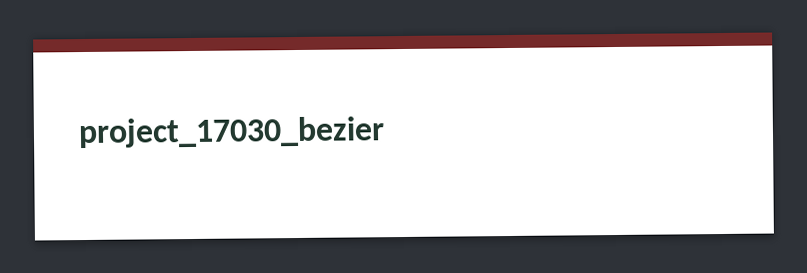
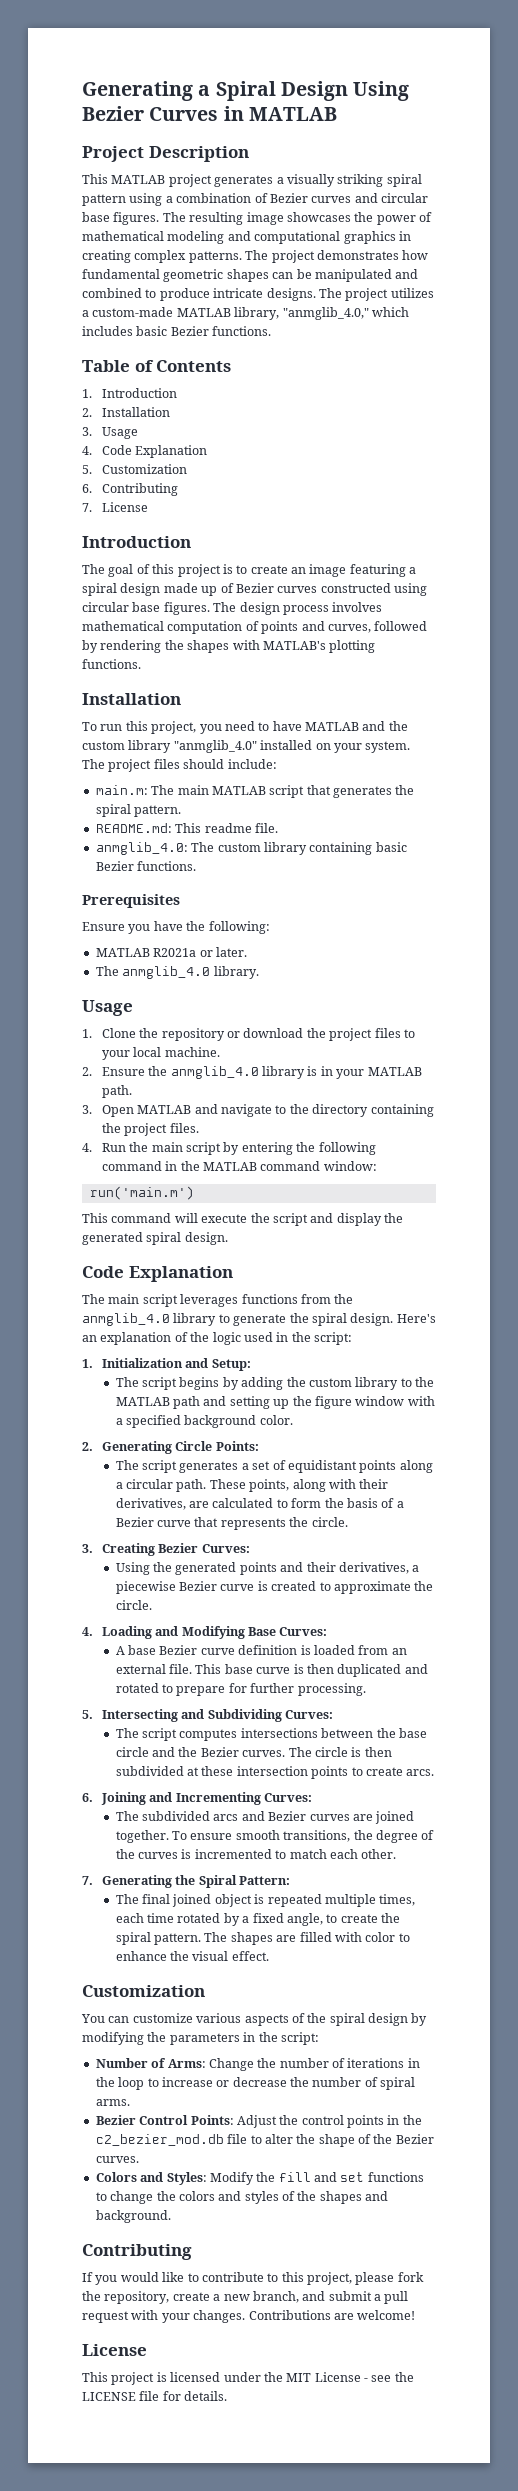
[78,116,385,149] project_17030_bezier -> [82,81,410,101] [82,106,337,121] [82,146,249,162] [82,174,422,187] [82,193,428,206] [82,212,432,225] [82,231,411,244] [82,250,429,263] [82,269,419,282] [82,288,434,301] [82,307,409,320] [82,326,272,336] [82,360,232,372] [82,388,177,398] [82,407,170,417] [82,427,138,439] [82,445,208,458] [82,464,187,474] [82,483,178,496] [82,502,148,512] [82,536,191,548] [82,564,417,577] [82,583,427,596] [82,602,383,615] [82,621,428,634] [82,640,376,653] [82,659,141,669] [82,693,181,705] [82,721,408,734] [82,740,411,753] [82,759,277,772] [95,785,415,798] [95,804,182,817] [95,823,278,833] [95,842,407,855] [95,861,197,871] [82,894,180,908] [82,921,270,934] [95,947,247,957] [95,966,259,979] [82,1000,133,1016] [82,1028,415,1041] [101,1047,220,1060] [82,1066,422,1079] [101,1085,132,1098] [82,1104,434,1117] [101,1123,199,1136] [82,1142,376,1155] [101,1161,377,1171] [89,1186,194,1200] [82,1213,403,1226] [82,1232,228,1245] [82,1266,233,1282] [82,1294,354,1307] [82,1313,436,1326] [82,1332,352,1345] [82,1358,251,1371] [115,1377,435,1390] [115,1396,435,1409] [115,1415,293,1428] [82,1441,259,1454] [115,1460,433,1473] [115,1479,389,1492] [115,1498,404,1510] [115,1517,348,1530] [82,1543,250,1556] [115,1562,420,1575] [115,1581,434,1594] [115,1600,152,1610] [82,1626,328,1639] [115,1645,407,1655] [115,1664,428,1677] [115,1683,366,1696] [82,1709,334,1722] [115,1728,427,1741] [115,1747,392,1757] [115,1766,435,1779] [82,1792,313,1805] [115,1811,415,1824] [115,1830,435,1843] [115,1849,397,1859] [82,1875,291,1888] [115,1894,416,1907] [115,1913,401,1926] [115,1932,410,1945] [115,1951,269,1961] [82,1985,205,1997] [81,2013,428,2026] [82,2032,319,2045] [95,2058,420,2071] [95,2077,416,2090] [95,2099,130,2106] [95,2115,422,2128] [95,2134,434,2147] [95,2156,139,2163] [95,2172,424,2185] [95,2191,389,2204] [95,2210,171,2223] [82,2244,192,2260] [82,2272,424,2285] [82,2291,409,2304] [82,2310,416,2323] [82,2344,147,2356] [82,2372,414,2385] [82,2391,228,2401] Generating a Spiral Design Using Bezier Curves in MATLAB // Project Description // This MATLAB project generates a visually striking spiral pattern using a combination of Bezier curves and circular base figures. The resulting image showcases the power of mathematical modeling and computational graphics in creating complex patterns. The project demonstrates how fundamental geometric shapes can be manipulated and combined to produce intricate designs. The project utilizes a custom-made MATLAB library, "anmglib_4.0," which includes basic Bezier functions. // Table of Contents // 1. Introduction // 2. Installation // 3. Usage // 4. Code Explanation // 5. Customization // 6. Contributing // 7. License // Introduction // The goal of this project is to create an image featuring a spiral design made up of Bezier curves constructed using circular base figures. The design process involves mathematical computation of points and curves, followed by rendering the shapes with MATLAB's plotting functions. // Installation // To run this project, you need to have MATLAB and the custom library "anmglib_4.0" installed on your system. The project files should include: // main.m: The main MATLAB script that generates the spiral pattern. // README.md: This readme file. // anmglib_4.0: The custom library containing basic Bezier functions. // Prerequisites // Ensure you have the following: // MATLAB R2021a or later. // The anmglib_4.0 library. // Usage // 1. Clone the repository or download the project files to your local machine. // 2. Ensure the anmglib_4.0 library is in your MATLAB path. // 3. Open MATLAB and navigate to the directory containing the project files. // 4. Run the main script by entering the following command in the MATLAB command window: // run('main.m') // This command will execute the script and display the generated spiral design. // Code Explanation // The main script leverages functions from the anmglib_4.0 library to generate the spiral design. Here's an explanation of the logic used in the script: // 1. Initialization and Setup: // The script begins by adding the custom library to the MATLAB path and setting up the figure window with a specified background color. // 2. Generating Circle Points: // The script generates a set of equidistant points along a circular path. These points, along with their derivatives, are calculated to form the basis of a Bezier curve that represents the circle. // 3. Creating Bezier Curves: // Using the generated points and their derivatives, a piecewise Bezier curve is created to approximate the circle. // 4. Loading and Modifying Base Curves: // A base Bezier curve definition is loaded from an external file. This base curve is then duplicated and rotated to prepare for further processing. // 5. Intersecting and Subdividing Curves: // The script computes intersections between the base circle and the Bezier curves. The circle is then subdivided at these intersection points to create arcs. // 6. Joining and Incrementing Curves: // The subdivided arcs and Bezier curves are joined together. To ensure smooth transitions, the degree of the curves is incremented to match each other. // 7. Generating the Spiral Pattern: // The final joined object is repeated multiple times, each time rotated by a fixed angle, to create the spiral pattern. The shapes are filled with color to enhance the visual effect. // Customization // You can customize various aspects of the spiral design by modifying the parameters in the script: // Number of Arms: Change the number of iterations in the loop to increase or decrease the number of spiral arms. // Bezier Control Points: Adjust the control points in the c2_bezier_mod.db file to alter the shape of the Bezier curves. // Colors and Styles: Modify the fill and set functions to change the colors and styles of the shapes and background. // Contributing // If you would like to contribute to this project, please fork the repository, create a new branch, and submit a pull request with your changes. Contributions are welcome! // License // This project is licensed under the MIT License - see the LICENSE file for details.

